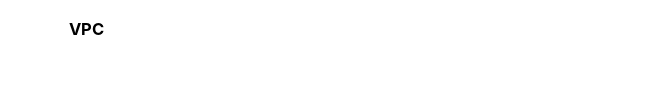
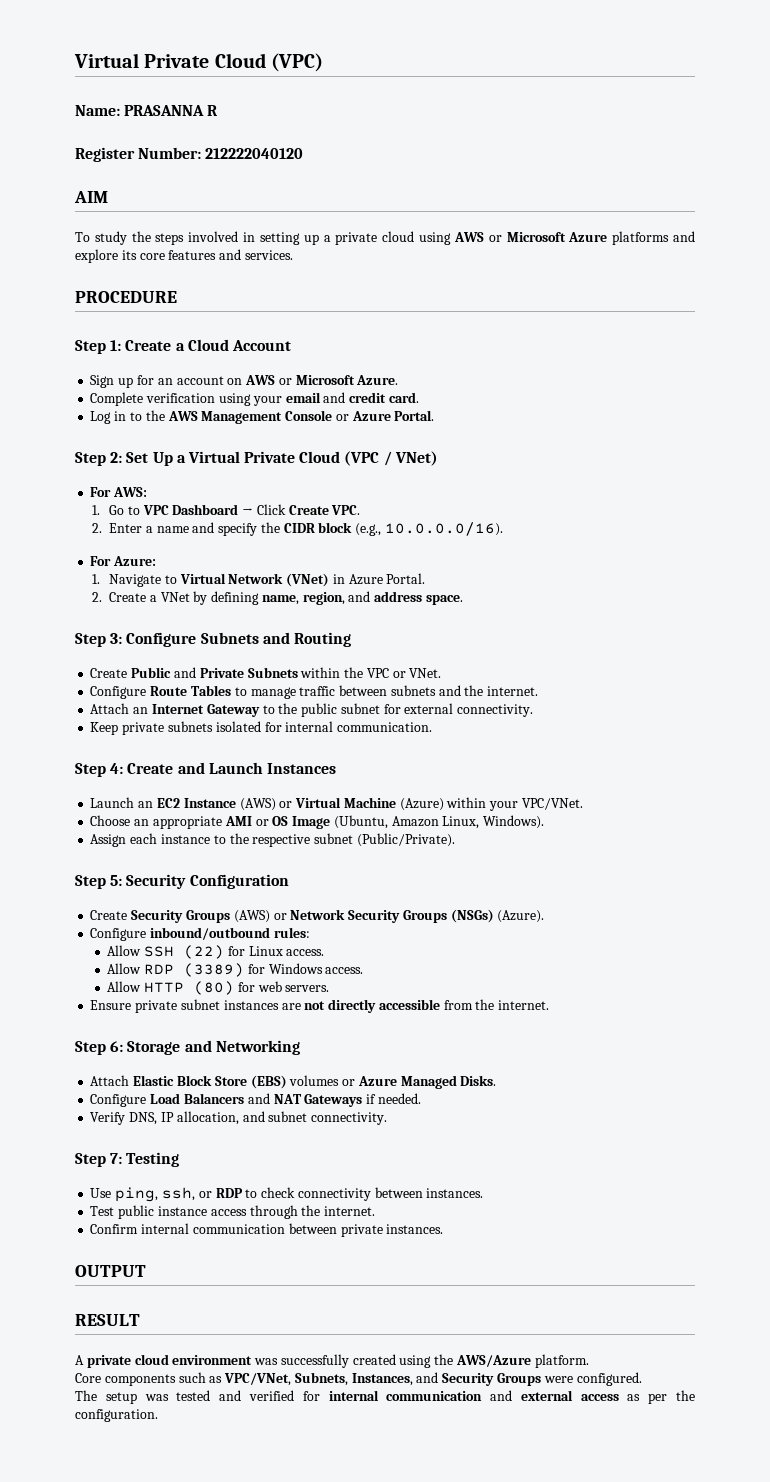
[69,23,104,35] VPC -> [74,53,323,72] [75,105,219,116] [75,147,304,162] [74,191,108,203] [75,231,695,245] [75,249,293,263] [75,291,177,303] [75,339,291,354] [90,375,399,388] [90,392,419,406] [90,410,435,424] [75,451,438,466] [90,487,148,497] [91,504,361,515] [91,522,503,536] [90,556,157,566] [91,573,426,587] [91,591,463,605] [75,632,351,647] [90,667,442,678] [90,685,539,699] [90,703,534,717] [90,721,433,735] [75,762,336,777] [90,797,583,811] [90,815,545,829] [90,833,455,847] [75,874,289,889] [90,909,545,923] [90,927,310,941] [107,945,325,959] [107,963,364,977] [107,981,330,995] [90,999,550,1013] [75,1040,300,1055] [90,1075,497,1089] [90,1093,421,1107] [90,1111,388,1125] [75,1152,180,1167] [90,1187,484,1202] [90,1205,376,1219] [90,1223,444,1237] [75,1265,146,1277] [75,1314,140,1326] [75,1354,589,1368] [75,1372,642,1386] [75,1390,696,1404] [75,1409,158,1422] Virtual Private Cloud (VPC) // Name: PRASANNA R // Register Number: 212222040120 // AIM // To study the steps involved in setting up a private cloud using AWS or Microsoft Azure platforms and explore its core features and services. // PROCEDURE // Step 1: Create a Cloud Account // Sign up for an account on AWS or Microsoft Azure. // Complete verification using your email and credit card. // Log in to the AWS Management Console or Azure Portal. // Step 2: Set Up a Virtual Private Cloud (VPC / VNet) // For AWS: // 1. Go to VPC Dashboard → Click Create VPC. // 2. Enter a name and specify the CIDR block (e.g., 10.0.0.0/16). // For Azure: // 1. Navigate to Virtual Network (VNet) in Azure Portal. // 2. Create a VNet by defining name, region, and address space. // Step 3: Configure Subnets and Routing // Create Public and Private Subnets within the VPC or VNet. // Configure Route Tables to manage traffic between subnets and the internet. // Attach an Internet Gateway to the public subnet for external connectivity. // Keep private subnets isolated for internal communication. // Step 4: Create and Launch Instances // Launch an EC2 Instance (AWS) or Virtual Machine (Azure) within your VPC/VNet. // Choose an appropriate AMI or OS Image (Ubuntu, Amazon Linux, Windows). // Assign each instance to the respective subnet (Public/Private). // Step 5: Security Configuration // Create Security Groups (AWS) or Network Security Groups (NSGs) (Azure). // Configure inbound/outbound rules: // Allow SSH (22) for Linux access. // Allow RDP (3389) for Windows access. // Allow HTTP (80) for web servers. // Ensure private subnet instances are not directly accessible from the internet. // Step 6: Storage and Networking // Attach Elastic Block Store (EBS) volumes or Azure Managed Disks. // Configure Load Balancers and NAT Gateways if needed. // Verify DNS, IP allocation, and subnet connectivity. // Step 7: Testing // Use ping, ssh, or RDP to check connectivity between instances. // Test public instance access through the internet. // Confirm internal communication between private instances. // OUTPUT // RESULT // A private cloud environment was successfully created using the AWS/Azure platform. // Core components such as VPC/VNet, Subnets, Instances, and Security Groups were configured. // The setup was tested and verified for internal communication and external access as per the configuration.

